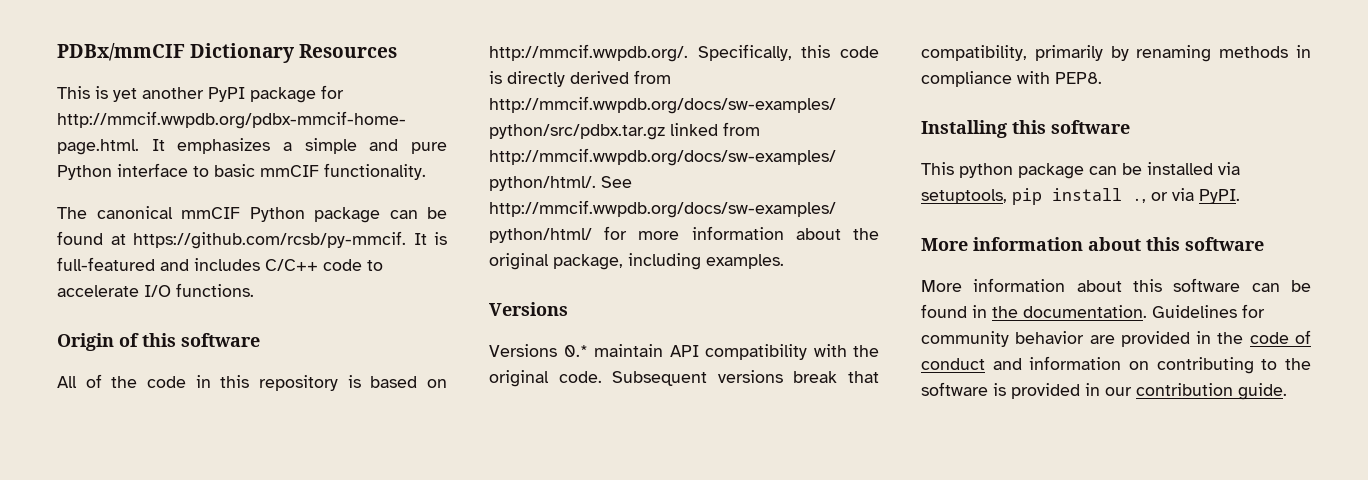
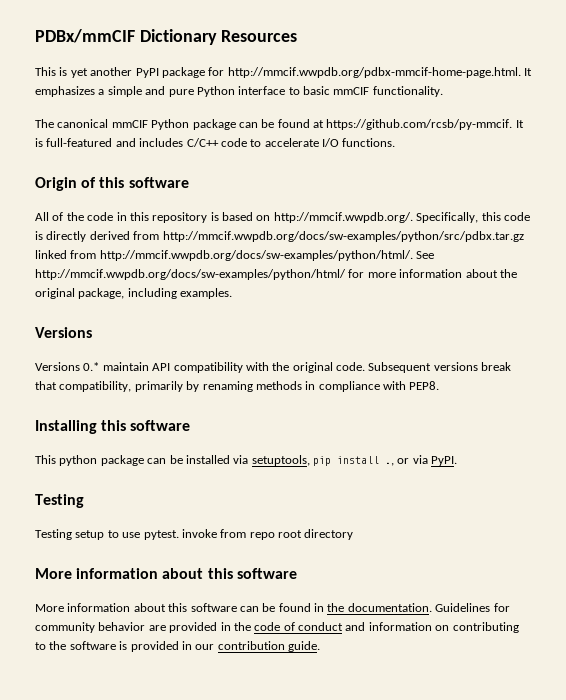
(1240, 196) none -> [35,494,84,508] [35,529,354,540] // Testing // Testing setup to use pytest. invoke from repo root directory

